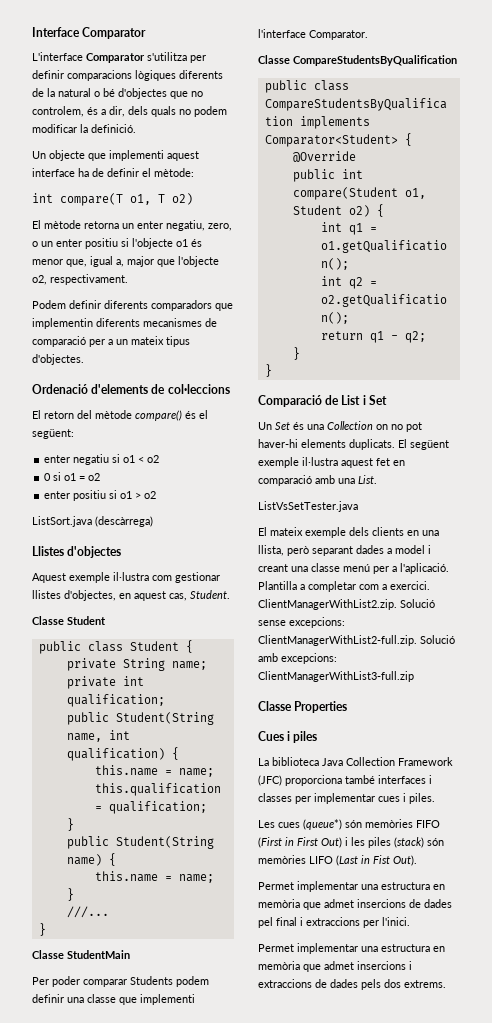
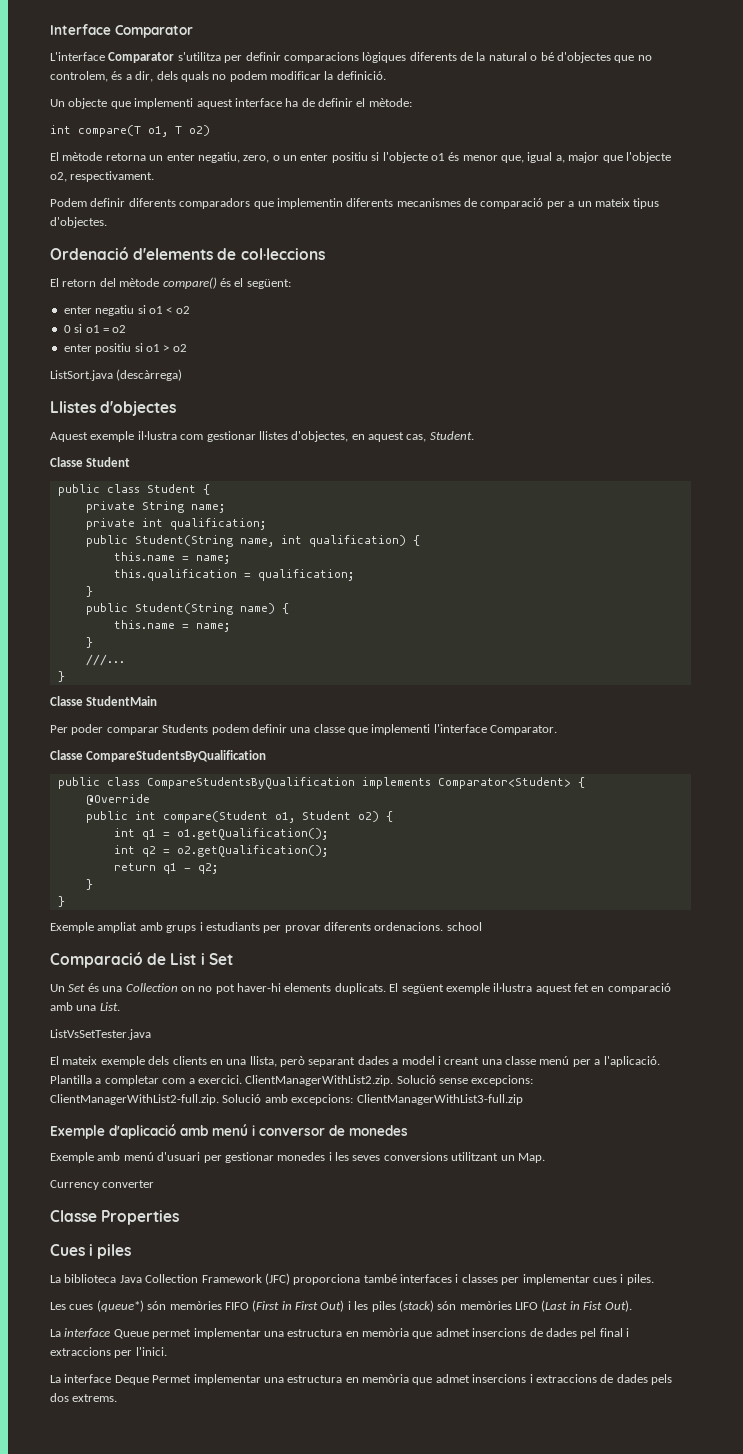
(272, 370) none -> [50,922,482,933] // Exemple ampliat amb grups i estudiants per provar diferents ordenacions. school
(414, 676) none -> [50,1124,408,1139] [50,1152,545,1163] [50,1180,155,1190] // Exemple d'aplicació amb menú i conversor de monedes // Exemple amb menú d'usuari per gestionar monedes i les seves conversions utilitzant un Map. // Currency converter
[258,882,294,890] Permet -> [50,1328,192,1339] La interface Queue permet
(410, 921) none -> [50,1374,149,1385] La interface Deque

